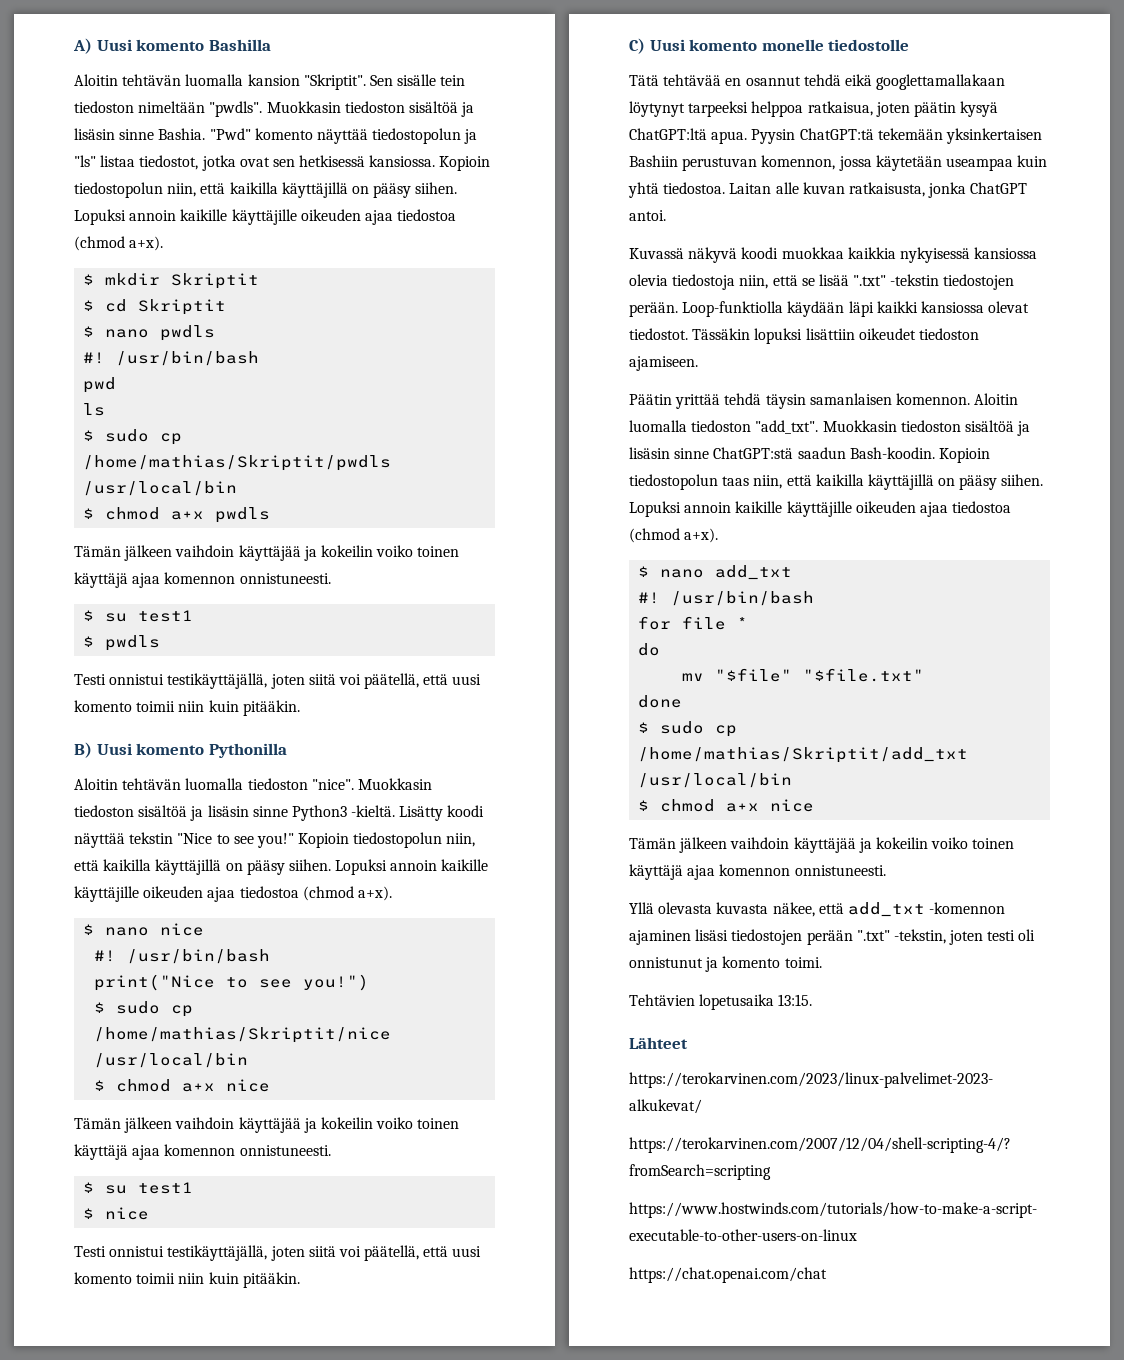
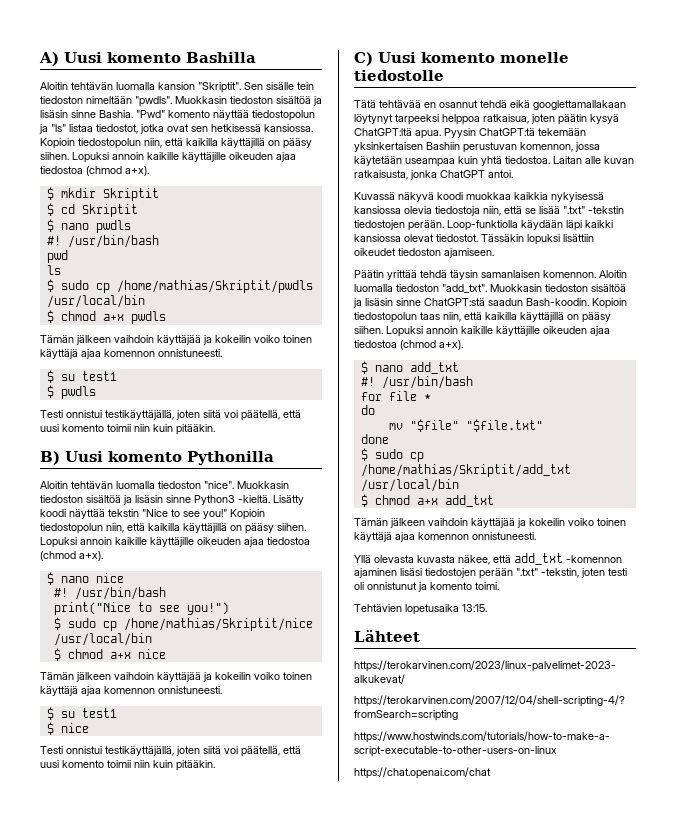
[770,799,815,812] nice -> [444,495,494,507] add_txt

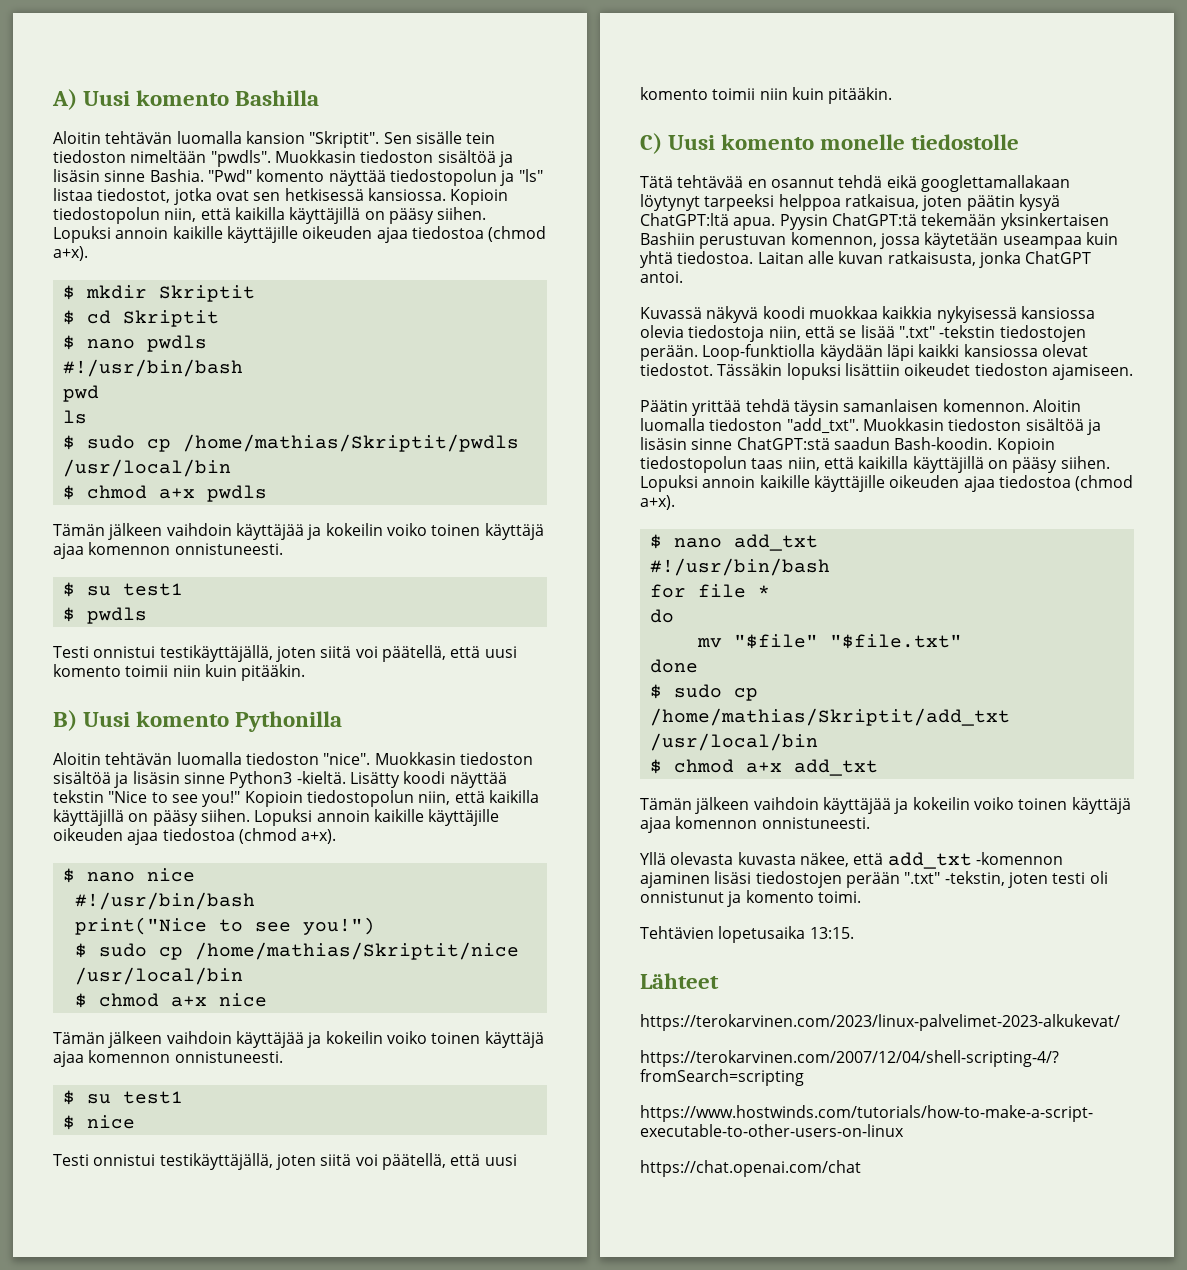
[46,235,159,248] #! /usr/bin/bash -> [62,359,243,377] #!/usr/bin/bash
[53,587,166,600] #! /usr/bin/bash -> [74,892,255,910] #!/usr/bin/bash
[360,376,473,389] #! /usr/bin/bash -> [649,558,830,576] #!/usr/bin/bash

